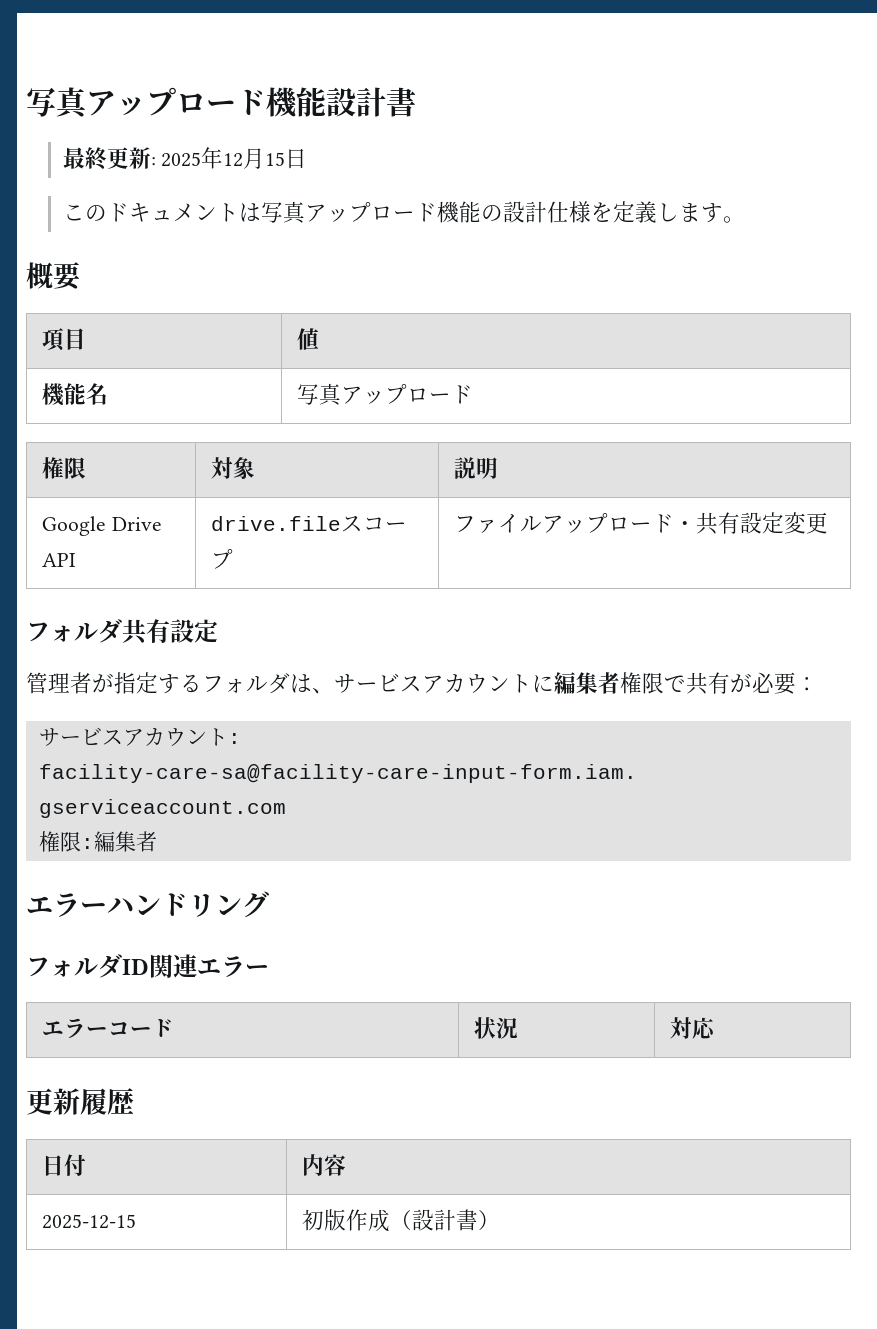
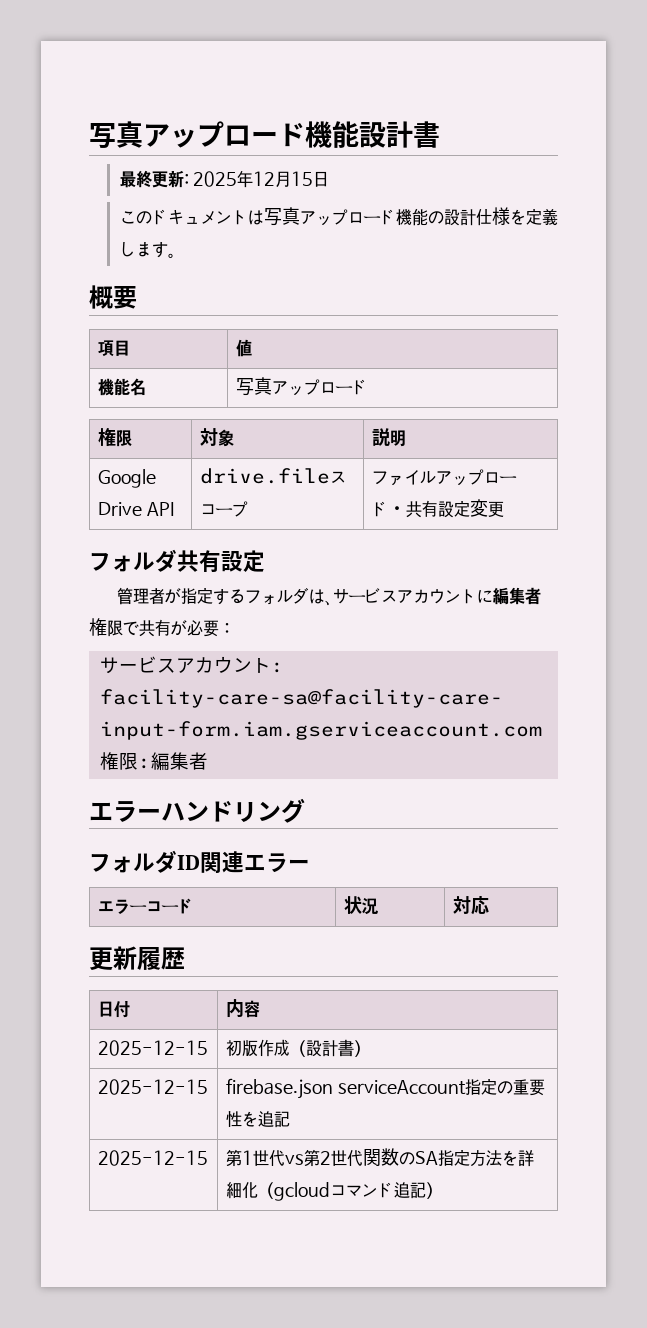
(501, 1220) none -> [97,1079,208,1095] [225,1078,545,1099] [225,1111,290,1128] [97,1150,208,1166] [225,1148,534,1167] [225,1181,442,1201] // 2025-12-15 | firebase.json serviceAccount指定の重要性を追記 // 2025-12-15 | 第1世代vs第2世代関数のSA指定方法を詳細化（gcloudコマンド追記）

